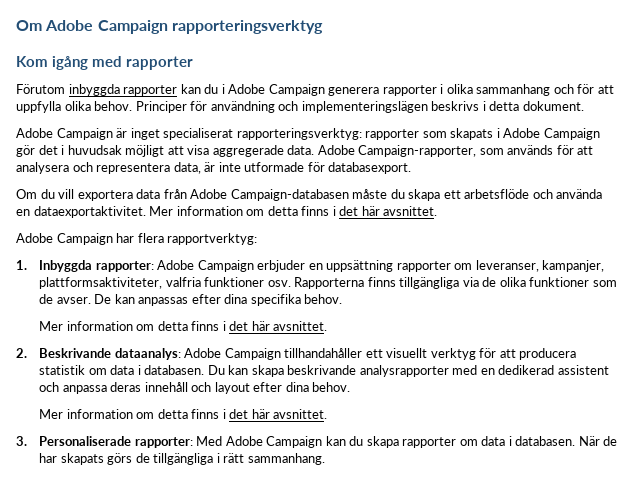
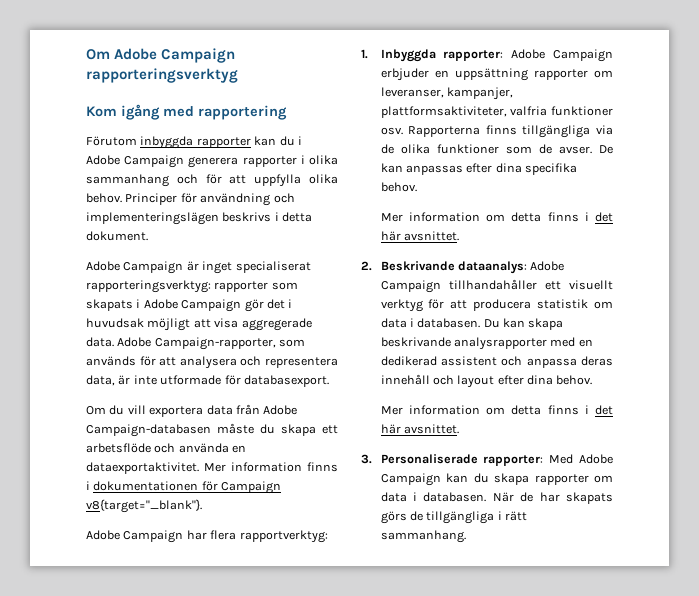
[126,56,194,70] rapporter -> [198,105,287,120] rapportering
[246,206,438,216] om detta finns i det här avsnittet. -> [307,462,338,472] [86,481,282,494] [86,499,202,513] finns i dokumentationen för Campaign v8{target="_blank"}.

